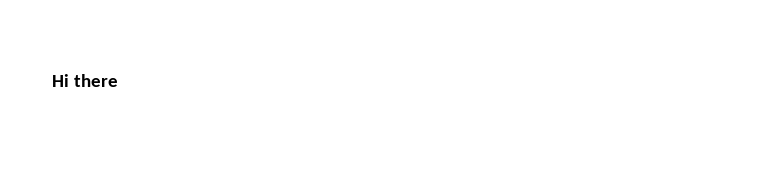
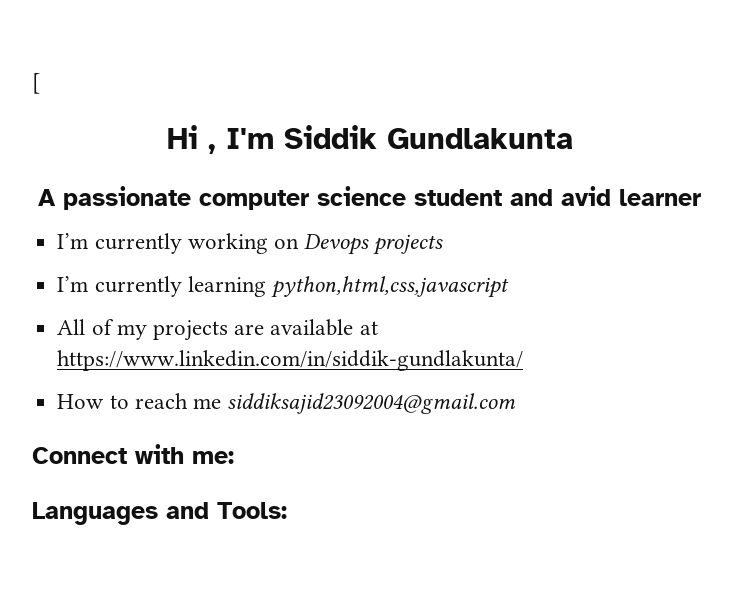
[52,74,118,87] Hi there -> [32,73,40,94] [166,125,573,154] [38,186,701,210] [57,233,444,255] [57,276,509,298] [57,319,378,341] [57,350,524,371] [57,393,517,414] [32,444,234,464] [32,502,287,525] [ // Hi , I'm Siddik Gundlakunta // A passionate computer science student and avid learner // I’m currently working on Devops projects // I’m currently learning python,html,css,javascript // All of my projects are available at https://www.linkedin.com/in/siddik-gundlakunta/ // How to reach me siddiksajid23092004@gmail.com // Connect with me: // Languages and Tools:

